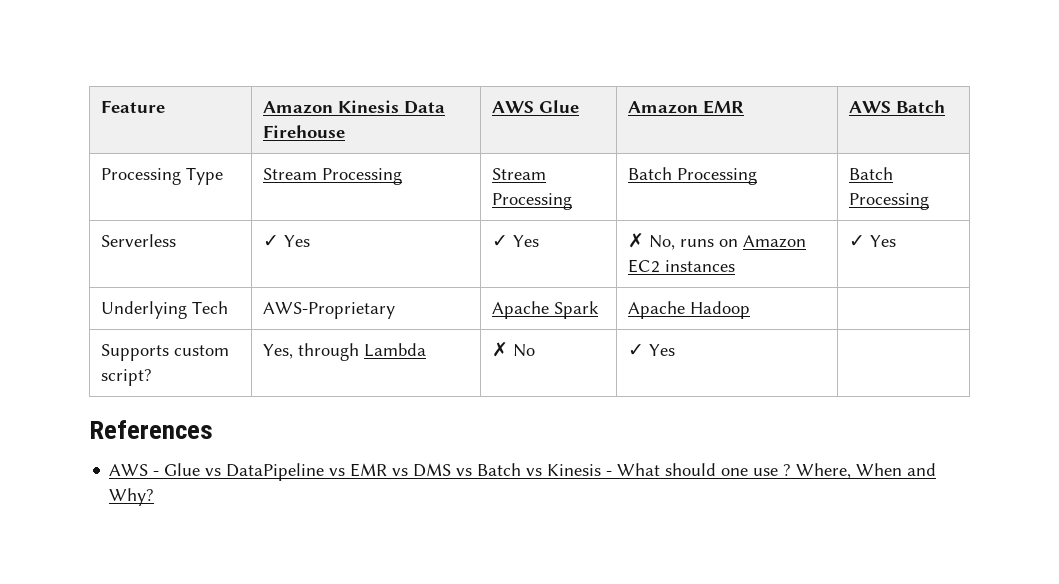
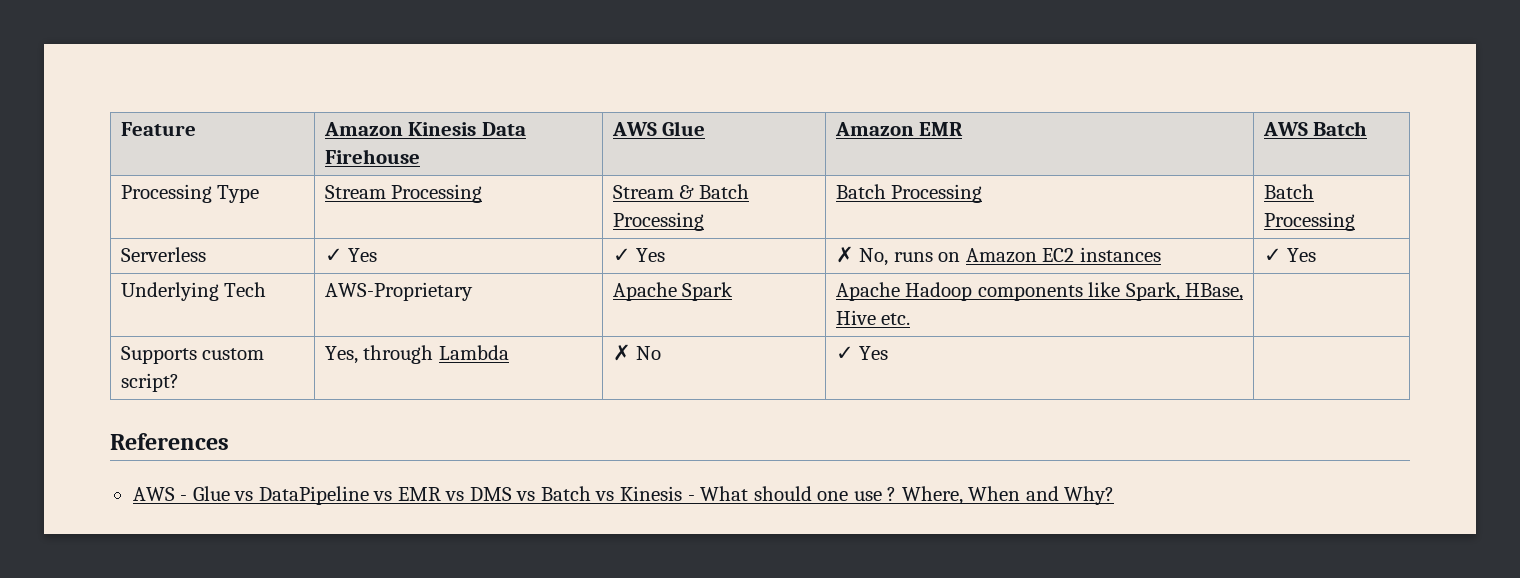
(547, 174) none -> [679,184,749,199] & Batch
(751, 310) none -> [977,282,1244,301] [835,310,911,325] components like Spark, HBase, Hive etc.

